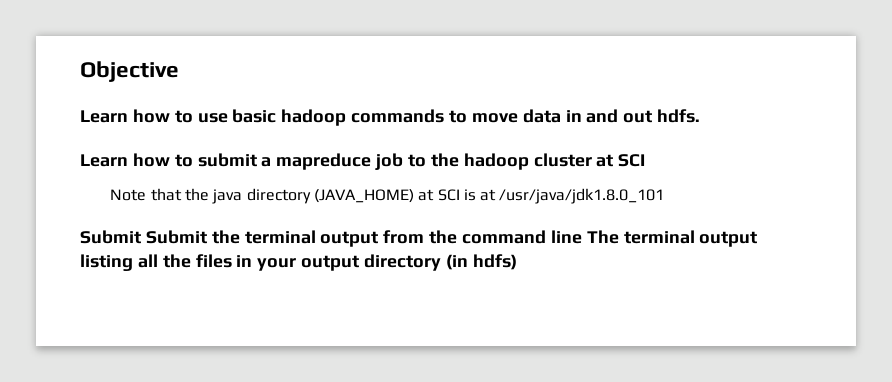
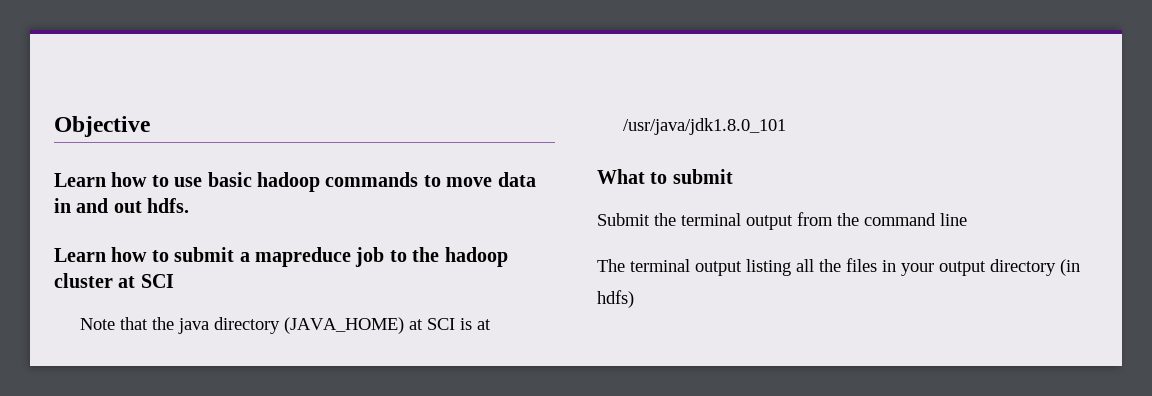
[80,230,141,244] Submit -> [597,169,733,184] What to submit //
(582, 237) none -> (967, 219) //

